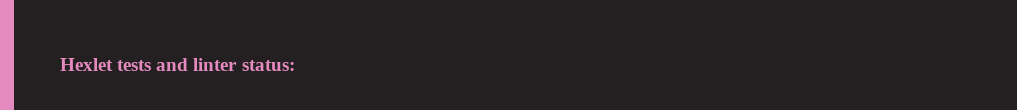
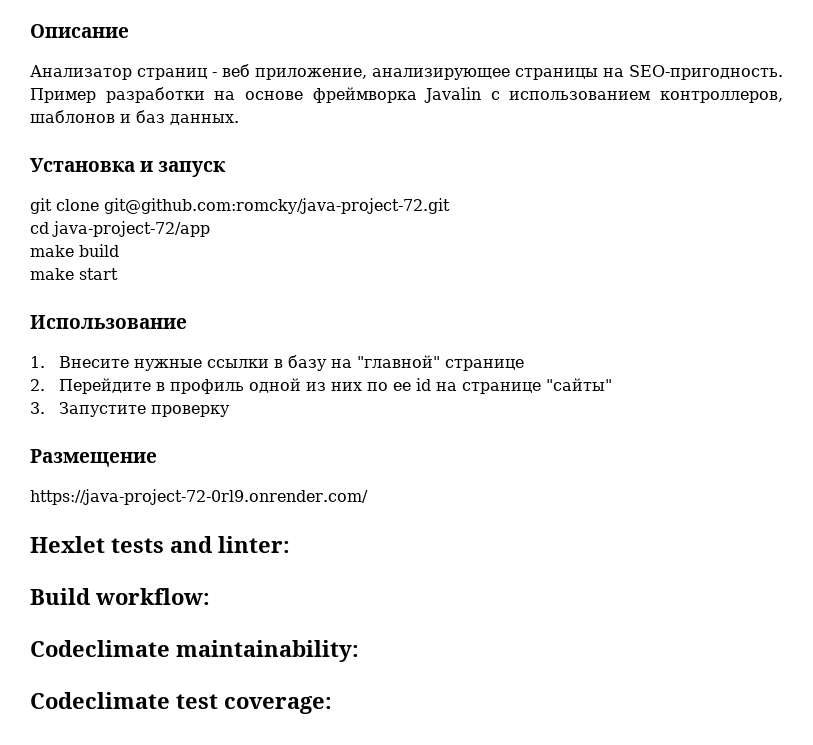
[60,58,295,71] Hexlet tests and linter status: -> [30,24,129,38] [30,64,783,80] [30,87,783,103] [30,110,239,125] [30,158,227,177] [30,198,450,214] [30,221,210,237] [30,244,119,257] [30,268,118,280] [30,315,187,329] [30,355,525,371] [30,378,613,394] [30,402,231,417] [30,449,157,467] [30,489,368,505] [30,536,290,553] [30,588,210,605] [30,640,359,662] [30,692,332,714] Описание // Анализатор страниц - веб приложение, анализирующее страницы на SEO-пригодность. Пример разработки на основе фреймворка Javalin с использованием контроллеров, шаблонов и баз данных. // Установка и запуск // git clone git@github.com:romcky/java-project-72.git // cd java-project-72/app // make build // make start // Использование // 1. Внесите нужные ссылки в базу на "главной" странице // 2. Перейдите в профиль одной из них по ее id на странице "сайты" // 3. Запустите проверку // Размещение // https://java-project-72-0rl9.onrender.com/ // Hexlet tests and linter: // Build workflow: // Codeclimate maintainability: // Codeclimate test coverage:

